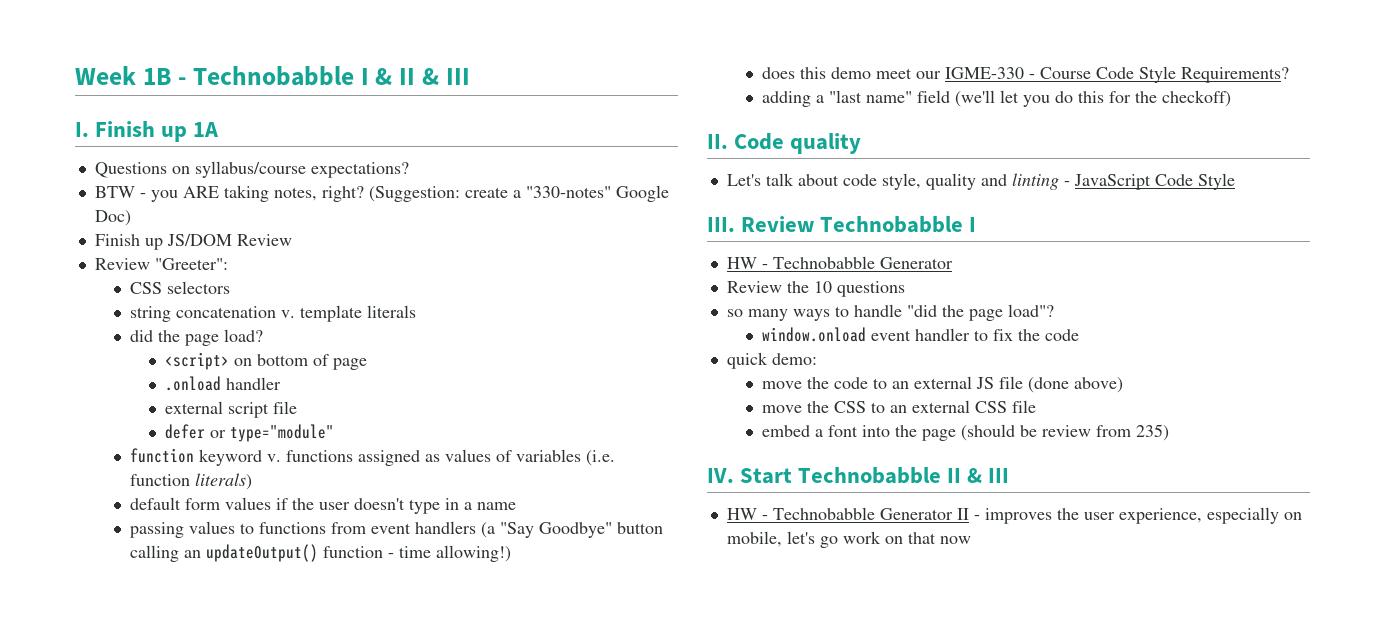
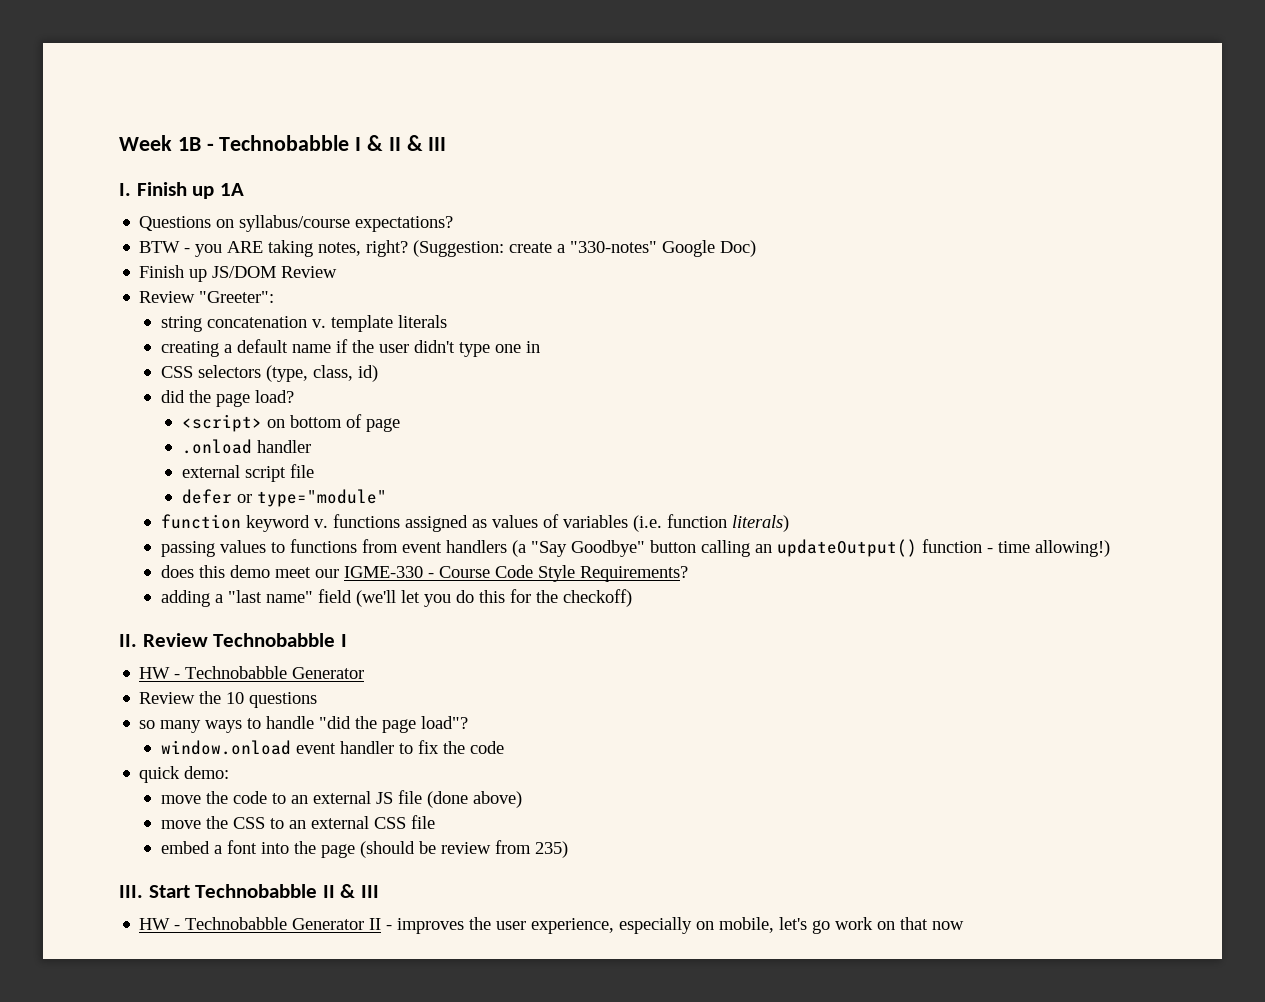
[129,281,230,294] // CSS selectors -> (275, 297) none
(416, 311) none -> [160,339,540,357] [160,365,378,382] // creating a default name if the user didn't type one in // CSS selectors (type, class, id)
[129,497,516,514] // default form values if the user doesn't type in a name -> (789, 523) none
[734,133,862,154] [726,173,1235,190] [707,217,735,232] Code quality // Let's talk about code style, quality and linting - JavaScript Code Style // III. -> (137, 640) none
[707,468,734,483] IV. -> [119,885,143,898] III.

